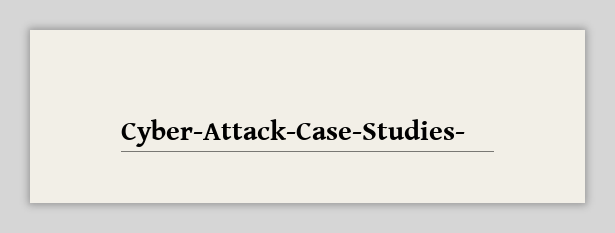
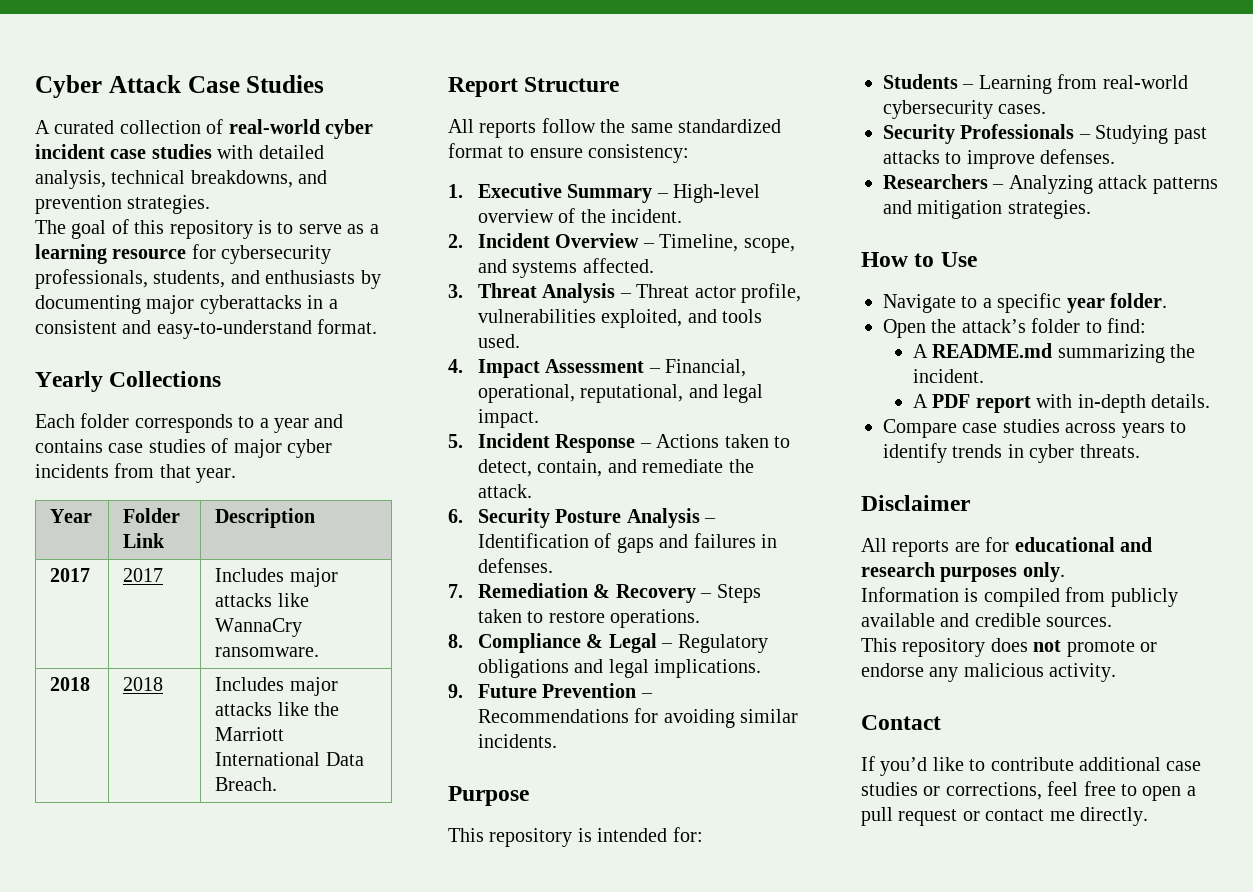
[121,119,465,147] Cyber-Attack-Case-Studies- -> [35,75,325,98] [35,119,373,139] [35,144,324,159] [35,170,328,189] [35,195,211,214] [35,219,379,239] [35,244,332,264] [35,269,381,289] [35,295,338,314] [35,319,378,339] [35,371,222,392] [35,413,344,433] [35,438,332,458] [35,463,237,483] [50,509,93,523] [123,508,181,523] [123,533,166,548] [215,508,316,528] [50,568,91,582] [123,568,164,582] [215,568,338,587] [215,593,309,607] [215,618,303,637] [215,647,320,657] [50,677,91,691] [123,677,164,691] [215,677,338,696] [215,702,340,716] [215,727,285,741] [215,752,364,766] [215,777,278,791] [448,77,620,97] [448,118,781,138] [448,143,690,163] [448,183,761,203] [478,208,683,223] [448,233,795,253] [478,258,654,278] [448,283,802,303] [478,309,763,328] [478,334,521,348] [448,359,747,378] [478,384,764,403] [478,409,540,428] [448,433,791,453] [478,459,754,477] [478,484,533,498] [448,508,717,528] [478,533,778,553] [478,558,554,573] [448,583,761,603] [478,609,701,628] [448,633,768,653] [478,659,762,678] [448,683,653,698] [478,708,799,728] [478,734,558,748] [448,786,529,806] [448,827,703,847] [883,74,1188,94] [883,100,1047,119] [883,124,1207,144] [883,149,1116,169] [883,174,1218,194] [883,200,1091,219] [861,252,977,267] [883,293,1167,313] [883,318,1146,338] [913,343,1196,363] [913,369,985,383] [913,394,1211,413] [883,419,1186,438] [883,443,1140,463] [861,495,970,511] [861,537,1152,557] [861,562,1065,582] [861,587,1178,607] [861,613,1113,627] [861,638,1157,657] [861,663,1117,682] [861,715,941,730] [861,756,1202,776] [861,781,1196,801] [861,807,1148,826] Cyber Attack Case Studies // A curated collection of real-world cyber incident case studies with detailed analysis, technical breakdowns, and prevention strategies. // The goal of this repository is to serve as a learning resource for cybersecurity professionals, students, and enthusiasts by documenting major cyberattacks in a consistent and easy-to-understand format. // Yearly Collections // Each folder corresponds to a year and contains case studies of major cyber incidents from that year. // Year | Folder Link | Description // 2017 | 2017 | Includes major attacks like WannaCry ransomware. // 2018 | 2018 | Includes major attacks like the Marriott International Data Breach. // Report Structure // All reports follow the same standardized format to ensure consistency: // 1. Executive Summary – High-level overview of the incident. // 2. Incident Overview – Timeline, scope, and systems affected. // 3. Threat Analysis – Threat actor profile, vulnerabilities exploited, and tools used. // 4. Impact Assessment – Financial, operational, reputational, and legal impact. // 5. Incident Response – Actions taken to detect, contain, and remediate the attack. // 6. Security Posture Analysis – Identification of gaps and failures in defenses. // 7. Remediation & Recovery – Steps taken to restore operations. // 8. Compliance & Legal – Regulatory obligations and legal implications. // 9. Future Prevention – Recommendations for avoiding similar incidents. // Purpose // This repository is intended for: // Students – Learning from real-world cybersecurity cases. // Security Professionals – Studying past attacks to improve defenses. // Researchers – Analyzing attack patterns and mitigation strategies. // How to Use // Navigate to a specific year folder. // Open the attack’s folder to find: // A README.md summarizing the incident. // A PDF report with in-depth details. // Compare case studies across years to identify trends in cyber threats. // Disclaimer // All reports are for educational and research purposes only. // Information is compiled from publicly available and credible sources. // This repository does not promote or endorse any malicious activity. // Contact // If you’d like to contribute additional case studies or corrections, feel free to open a pull request or contact me directly.

